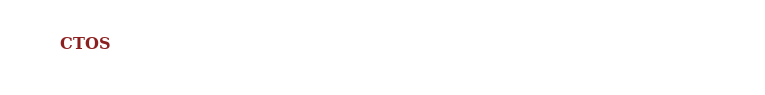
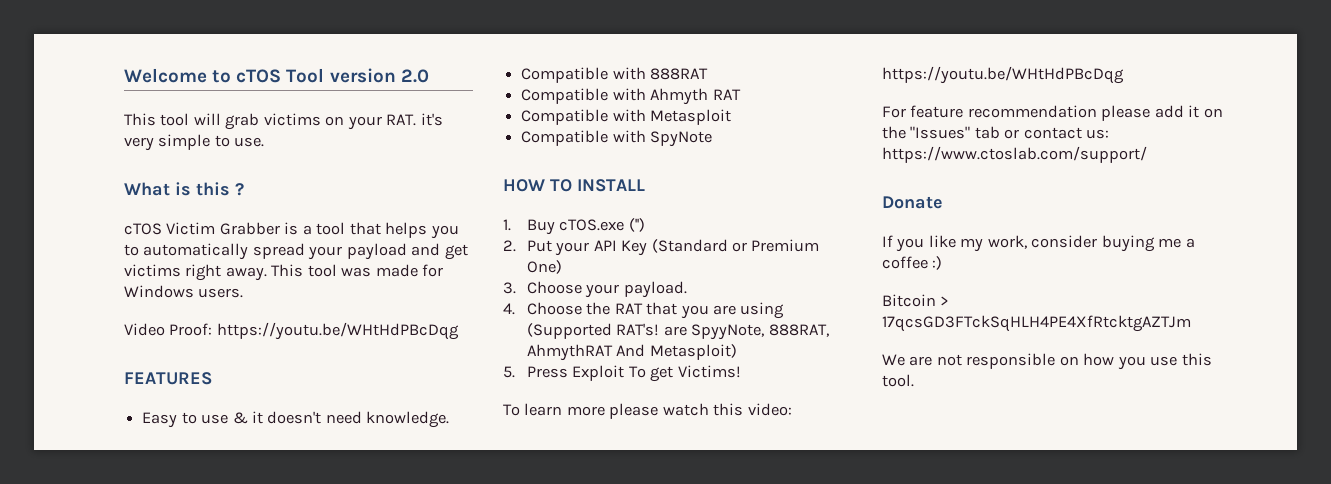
[60,37,111,49] CTOS -> [124,68,429,83] [124,113,443,130] [124,134,265,151] [124,182,244,196] [124,222,459,239] [124,243,468,260] [124,264,444,281] [124,285,244,298] [124,322,459,340] [124,372,212,385] [142,411,450,428] [521,67,709,83] [521,88,741,105] [521,109,732,125] [521,130,713,147] [503,179,645,192] [503,218,645,235] [503,239,820,256] [526,260,562,274] [503,281,687,298] [503,302,785,319] [526,323,829,340] [526,344,737,361] [503,365,741,382] [503,403,792,419] [882,66,1124,84] [882,105,1223,121] [882,126,1110,139] [882,146,1147,163] [882,196,943,209] [882,235,1195,252] [882,256,943,270] [882,294,950,307] [882,315,1191,332] [882,353,1212,370] [882,374,914,387] Welcome to cTOS Tool version 2.0 // This tool will grab victims on your RAT. it's very simple to use. // What is this ? // cTOS Victim Grabber is a tool that helps you to automatically spread your payload and get victims right away. This tool was made for Windows users. // Video Proof: https://youtu.be/WHtHdPBcDqg // FEATURES // Easy to use & it doesn't need knowledge. // Compatible with 888RAT // Compatible with Ahmyth RAT // Compatible with Metasploit // Compatible with SpyNote // HOW TO INSTALL // 1. Buy cTOS.exe ('') // 2. Put your API Key (Standard or Premium One) // 3. Choose your payload. // 4. Choose the RAT that you are using (Supported RAT's! are SpyyNote, 888RAT, AhmythRAT And Metasploit) // 5. Press Exploit To get Victims! // To learn more please watch this video: https://youtu.be/WHtHdPBcDqg // For feature recommendation please add it on the "Issues" tab or contact us: https://www.ctoslab.com/support/ // Donate // If you like my work, consider buying me a coffee :) // Bitcoin > 17qcsGD3FTckSqHLH4PE4XfRtcktgAZTJm // We are not responsible on how you use this tool.

